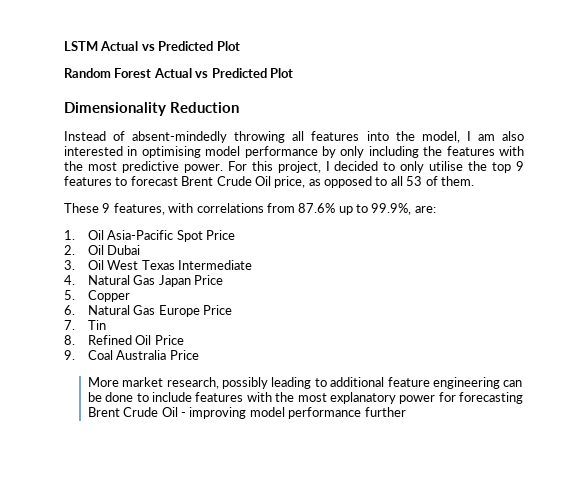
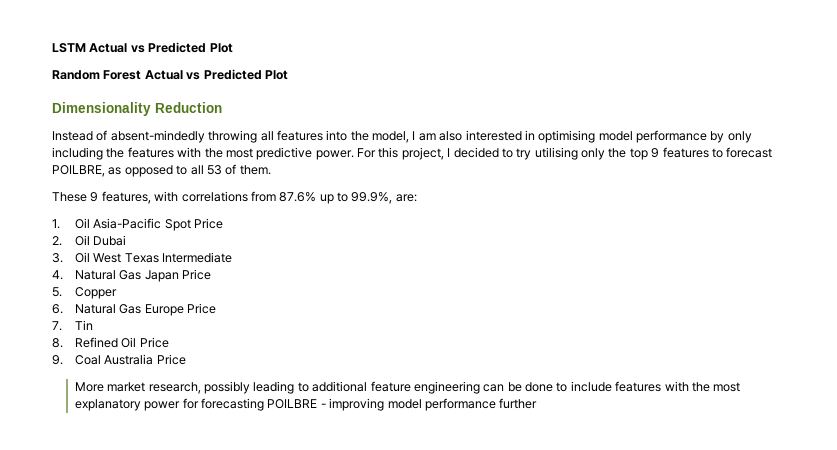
[400,161,464,173] only utilise -> [516,147,605,160] try utilising only
[181,176,306,188] Brent Crude Oil price, -> [52,165,105,177] POILBRE,
[87,407,178,417] Brent Crude Oil -> [267,399,318,409] POILBRE

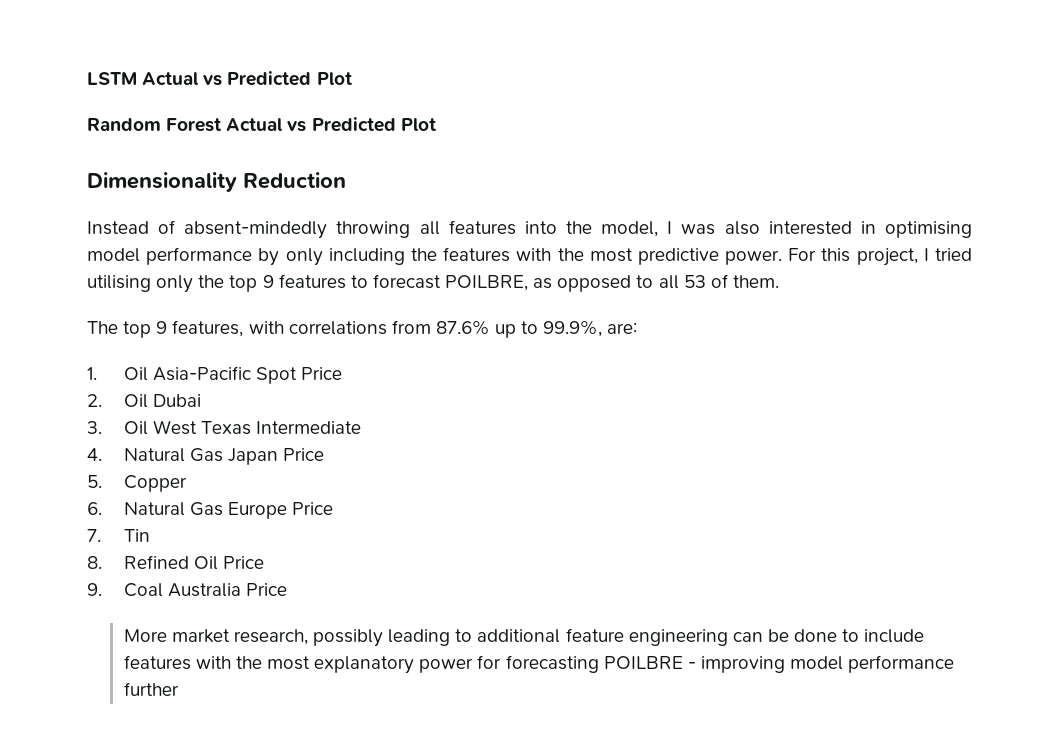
[418,133,436,141] am -> [681,224,716,235] was
[453,147,532,160] decided to try -> [935,248,972,261] tried
[52,192,87,202] These -> [87,321,152,338] The top

